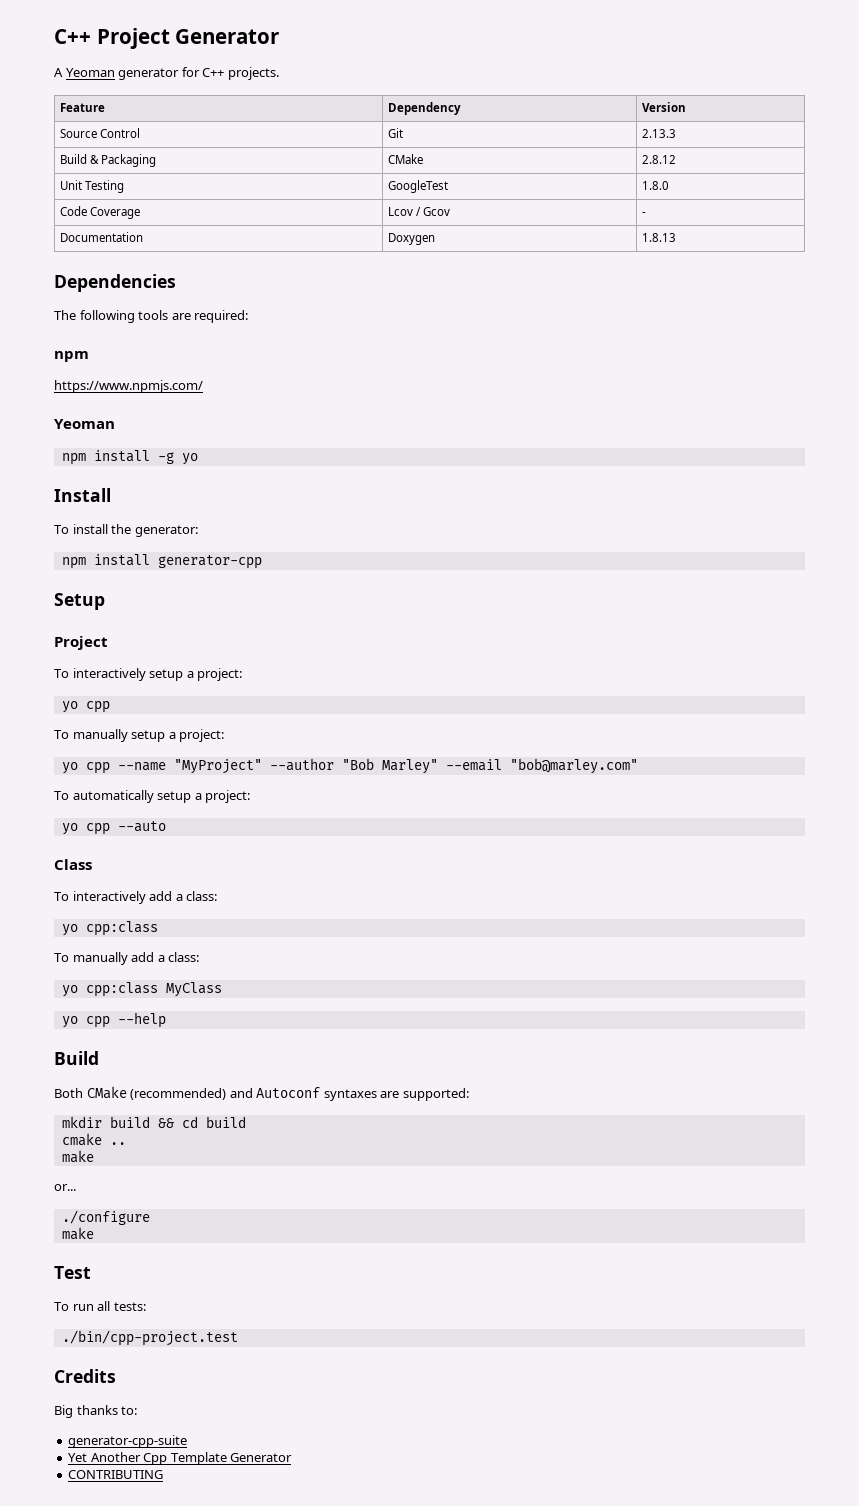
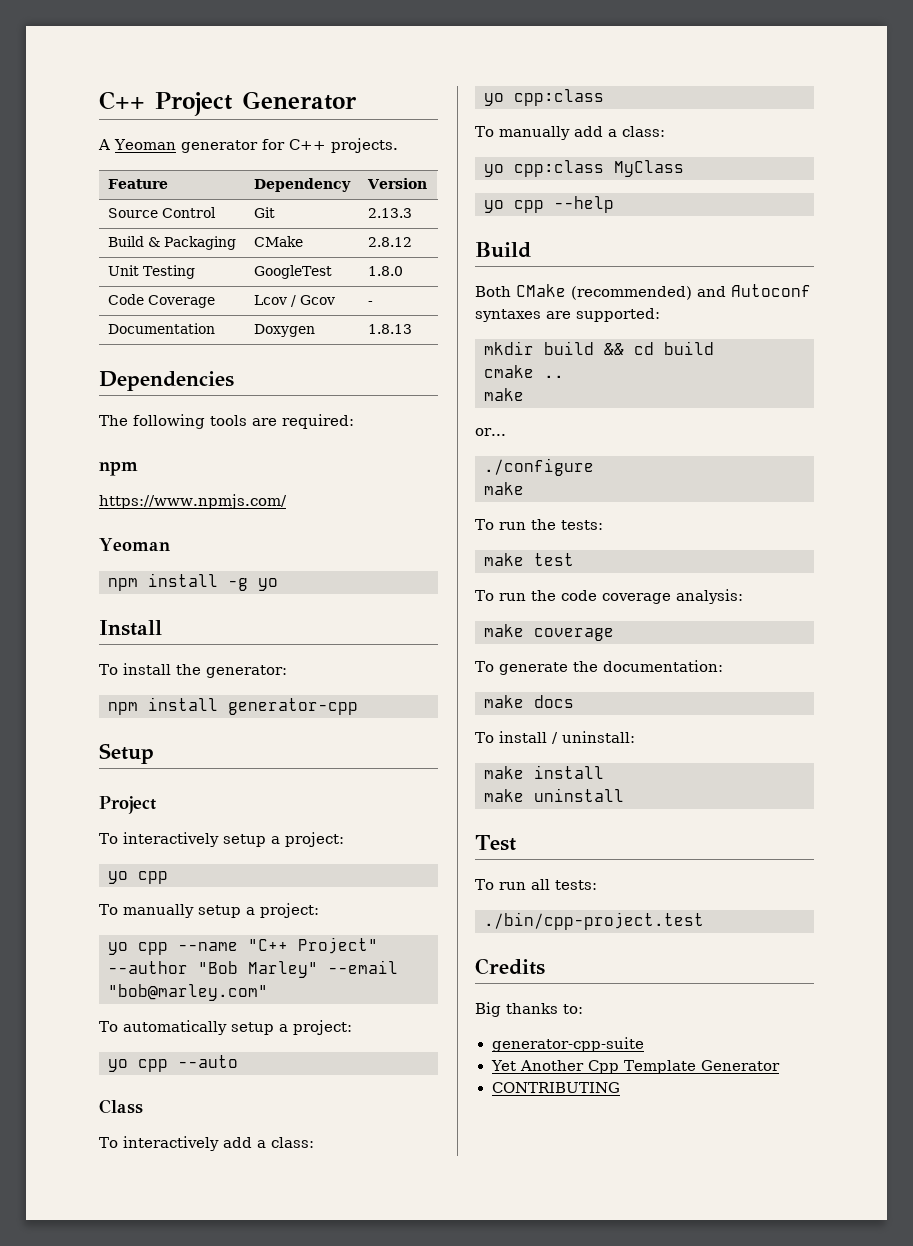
[173,759,262,774] "MyProject" -> [248,937,378,954] "C++ Project"
(94, 1233) none -> [475,519,603,530] [484,553,574,566] [475,589,743,604] [484,624,614,641] [475,660,723,675] [484,695,574,708] [475,731,635,744] [484,765,604,779] [484,788,624,802] // To run the tests: // make test // To run the code coverage analysis: // make coverage // To generate the documentation: // make docs // To install / uninstall: // make install // make uninstall

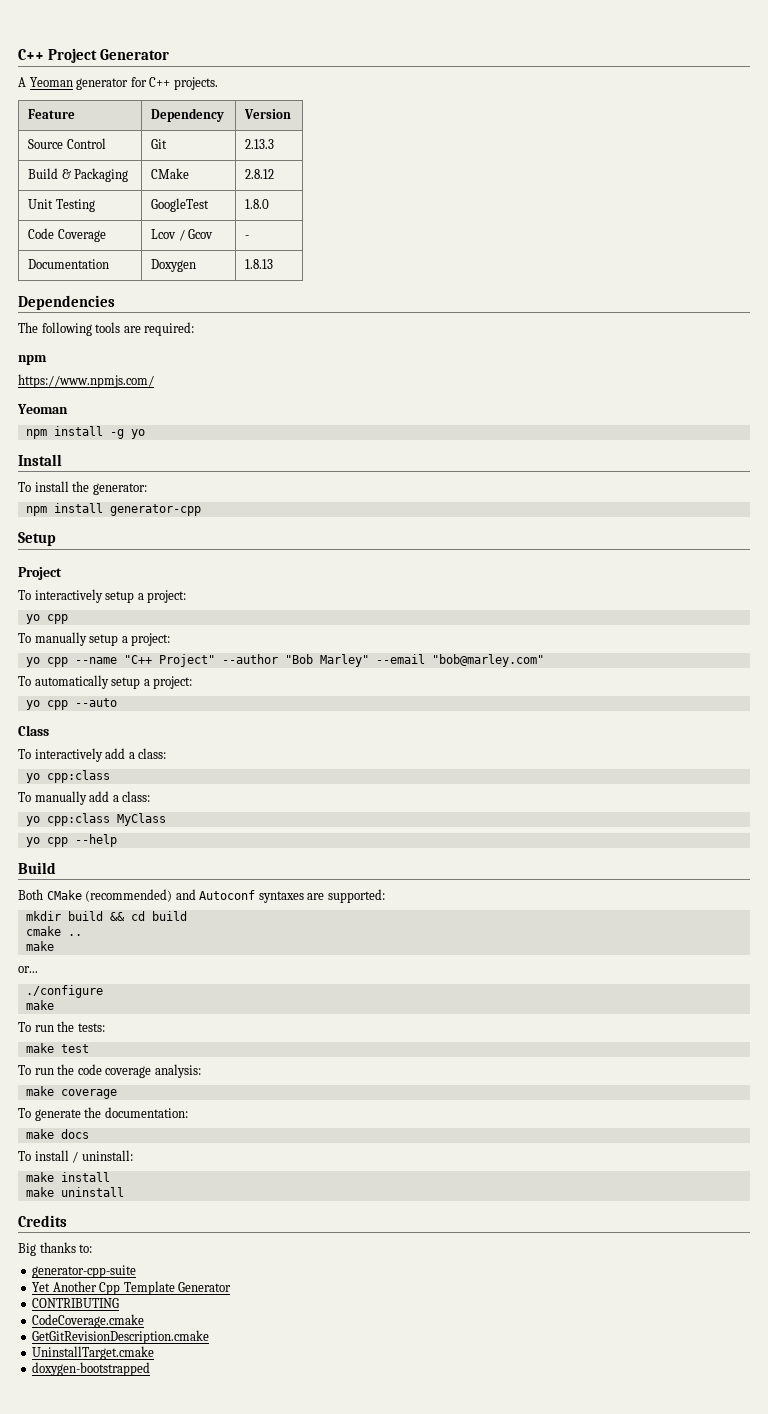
[475,835,516,851] [475,879,597,890] [484,912,704,930] // Test // To run all tests: // ./bin/cpp-project.test -> (124, 1192) none
(620, 1087) none -> [32,1314,145,1328] [32,1330,210,1344] [32,1346,155,1360] [32,1362,151,1376] // CodeCoverage.cmake // GetGitRevisionDescription.cmake // UninstallTarget.cmake // doxygen-bootstrapped

